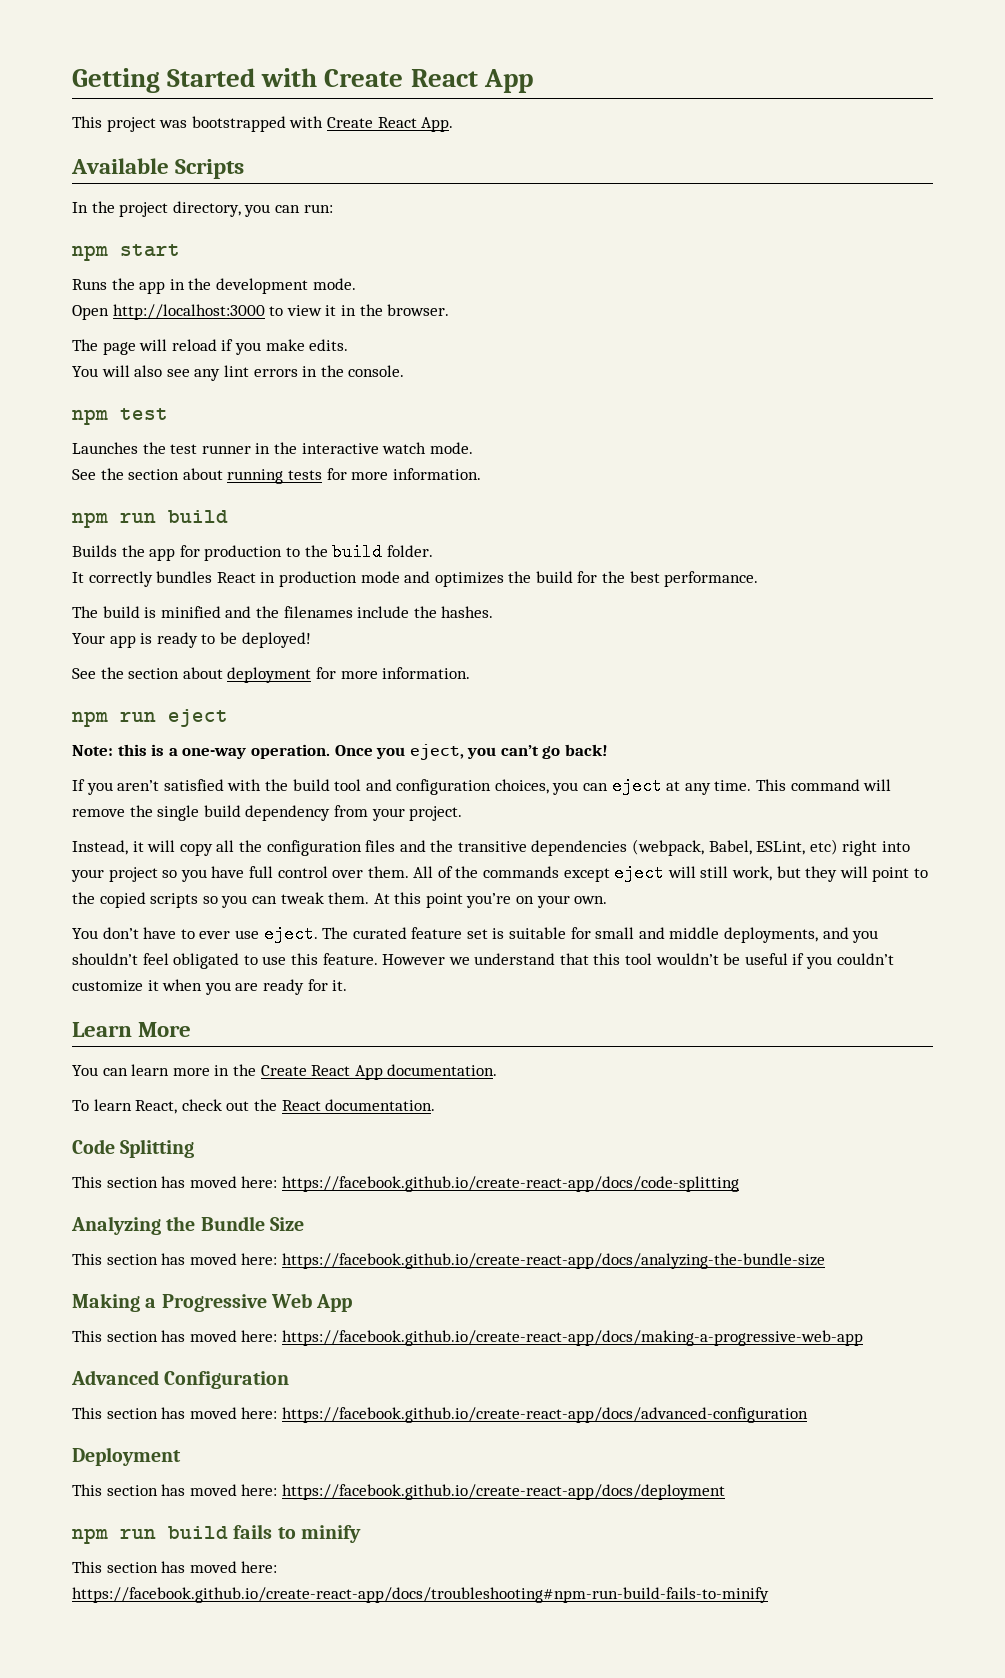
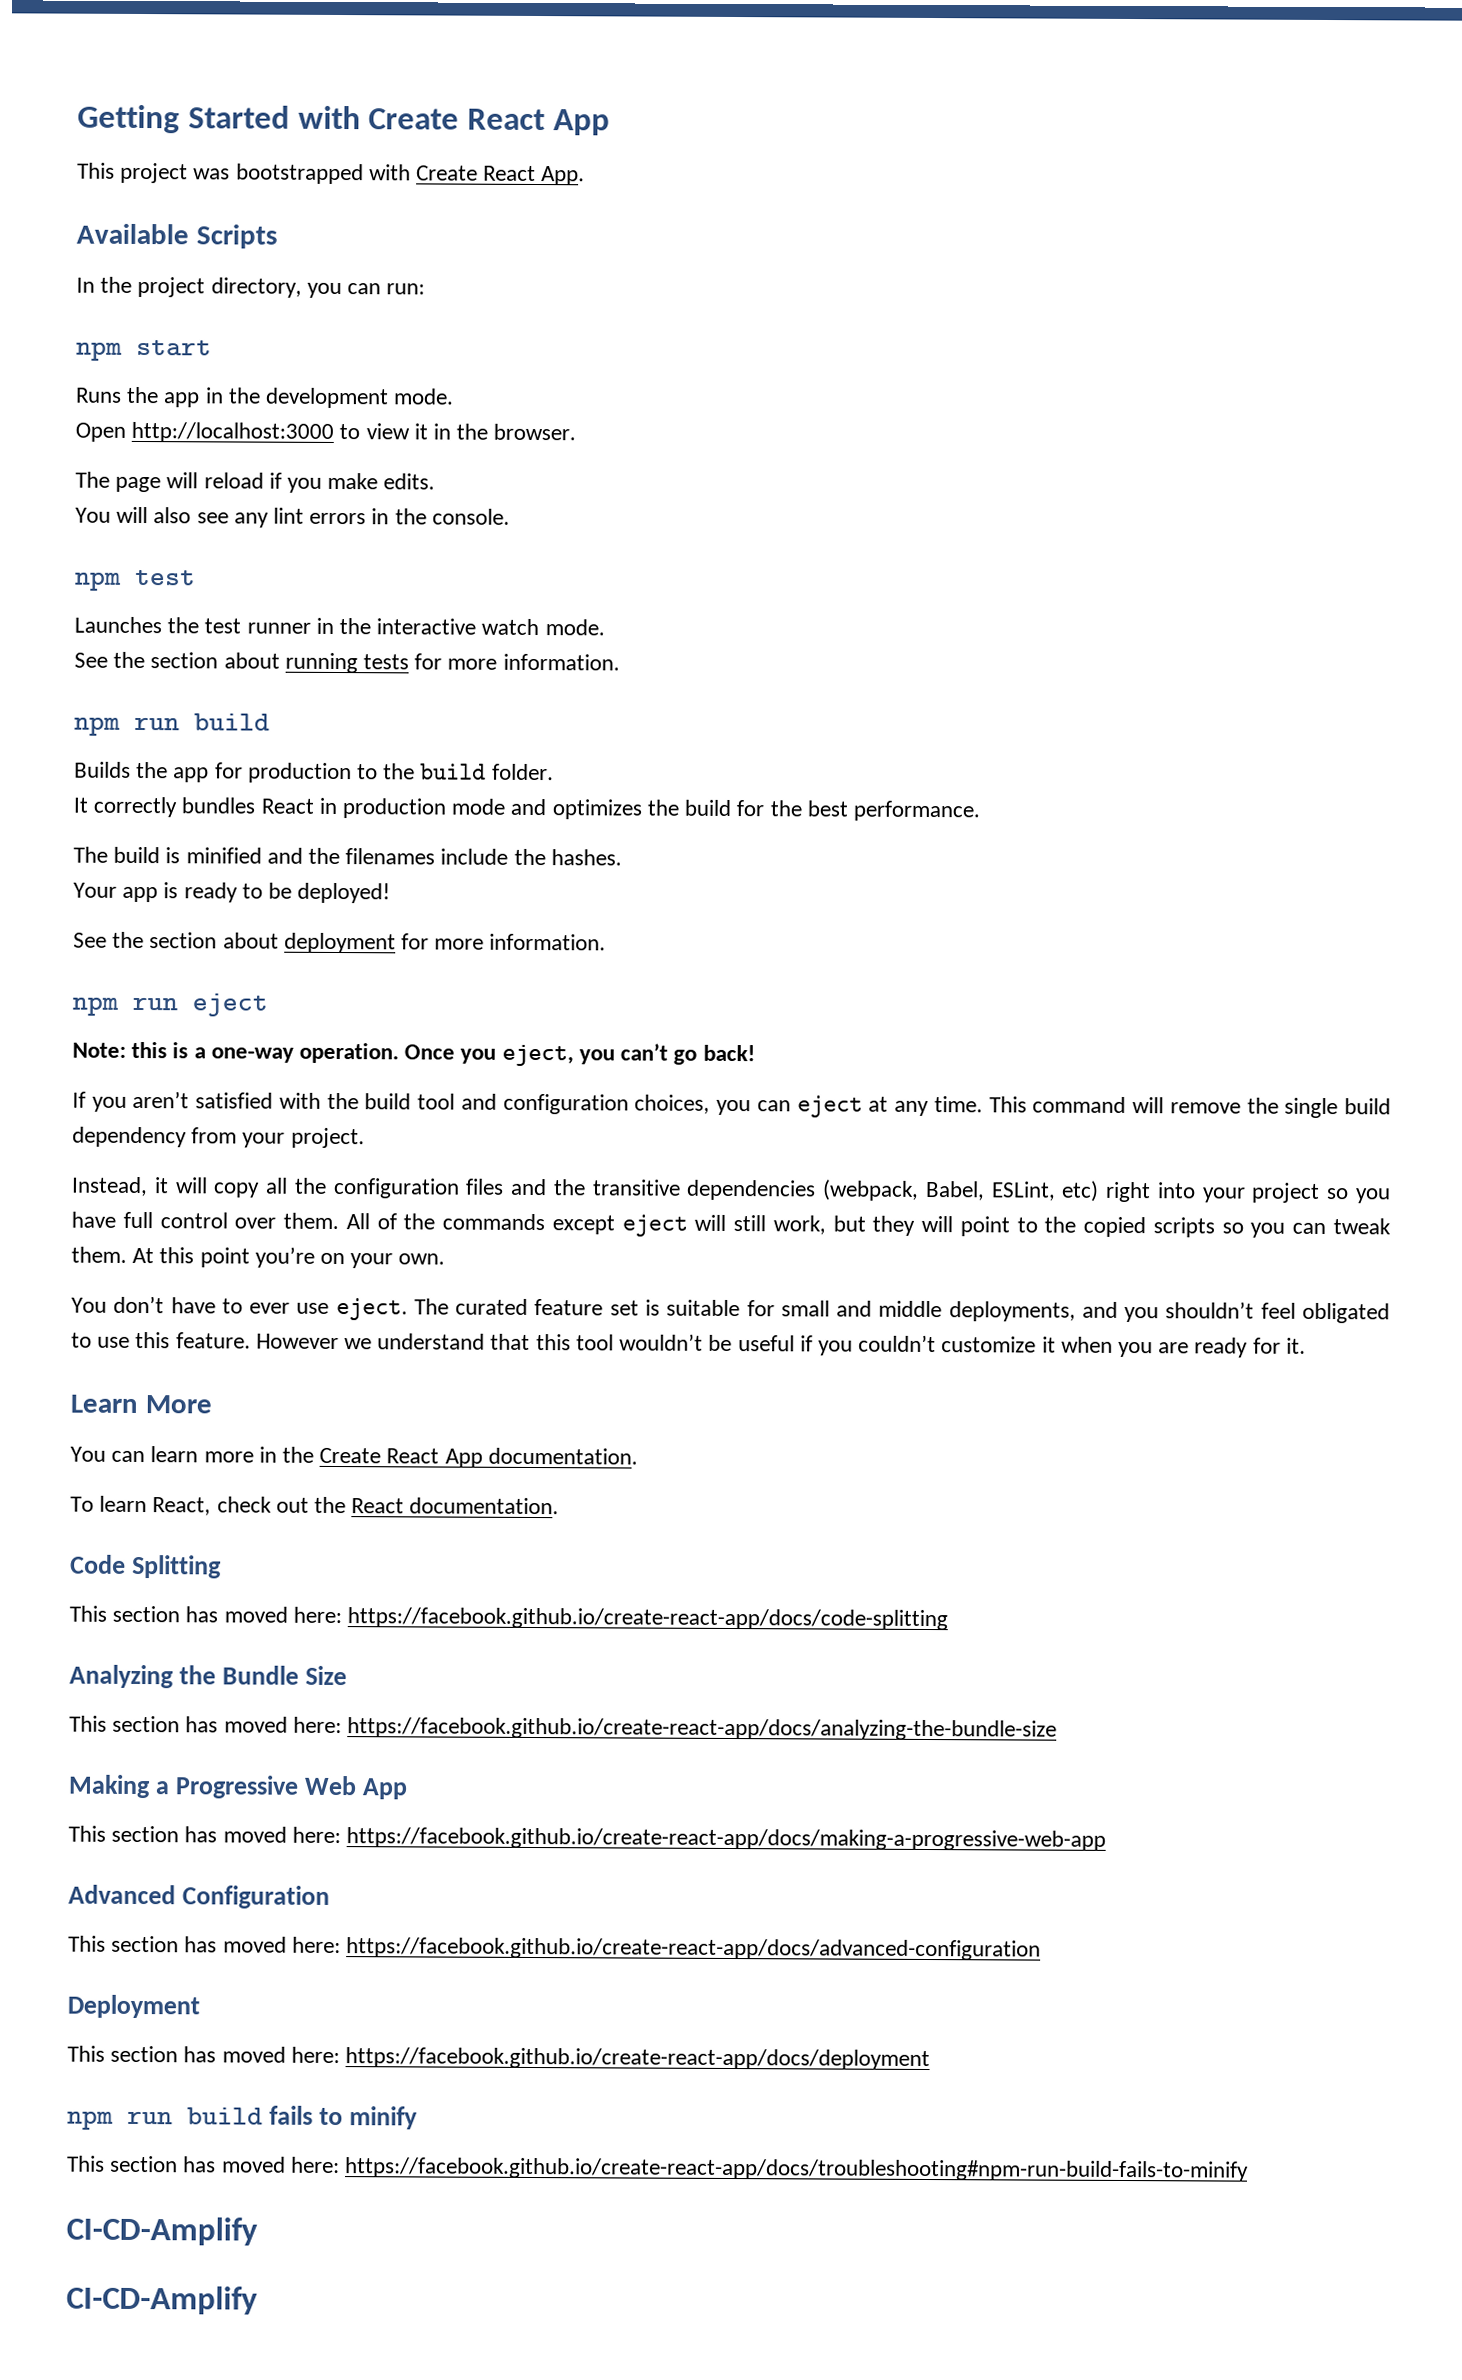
(769, 1595) none -> [66,2216,258,2246] [66,2285,258,2315] // CI-CD-Amplify // CI-CD-Amplify

